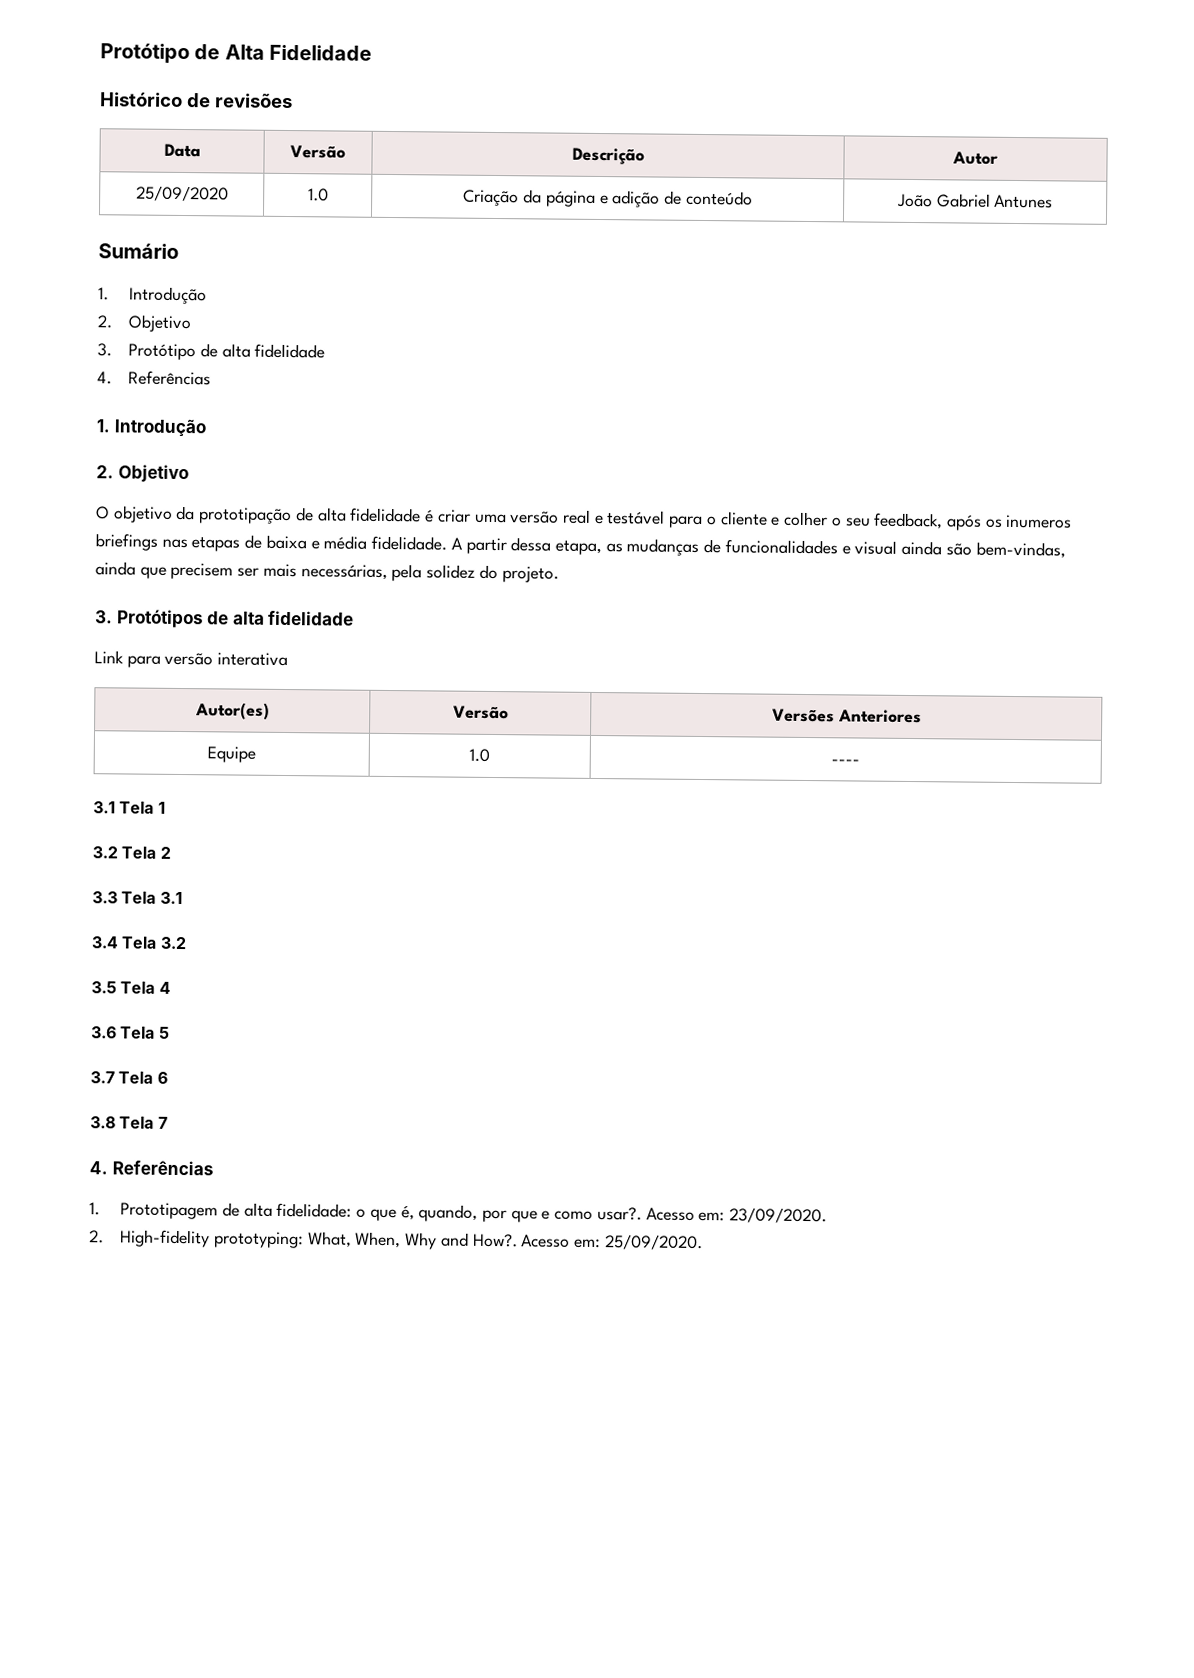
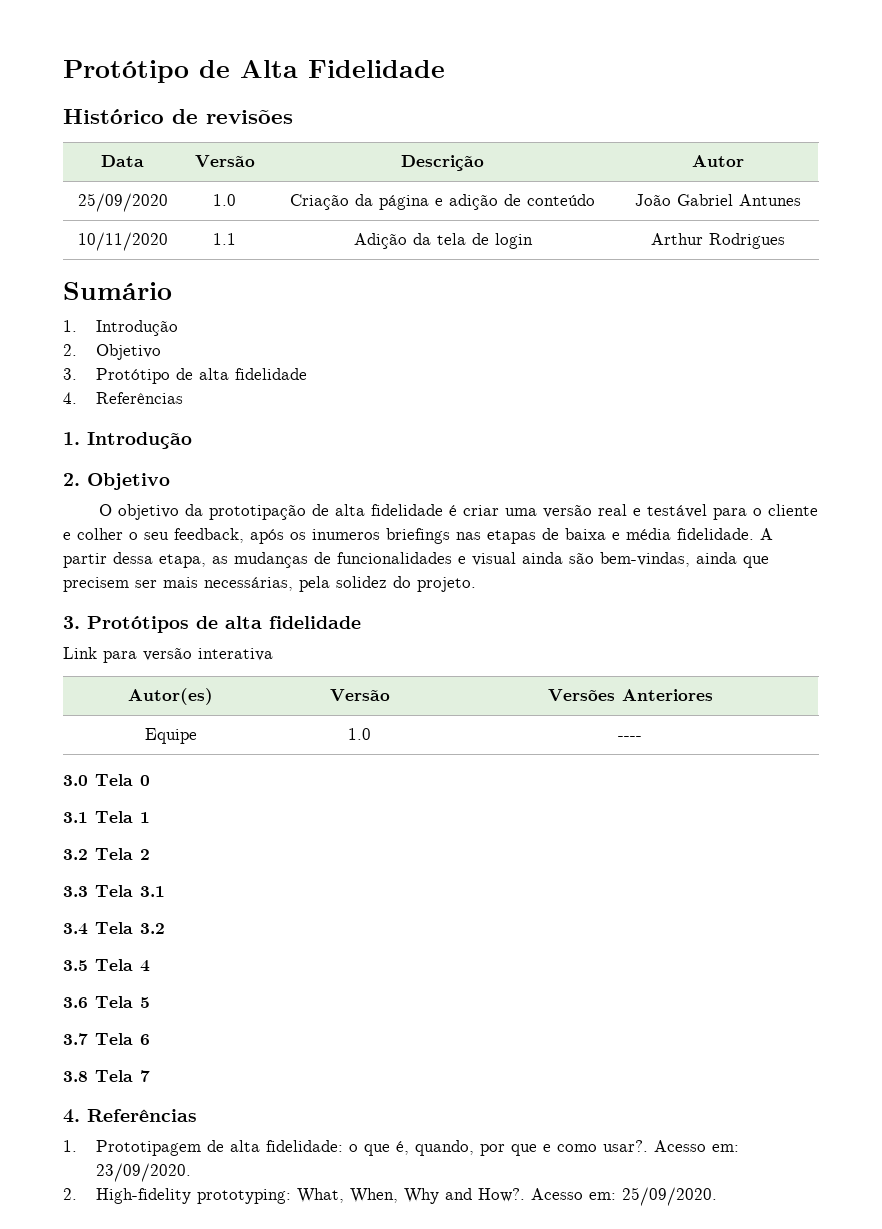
(1054, 201) none -> [77,232,168,251] [213,233,236,245] [353,233,533,249] [651,233,785,249] // 10/11/2020 | 1.1 | Adição da tela de login | Arthur Rodrigues
(861, 762) none -> [63,774,150,786] // 3.0 Tela 0

